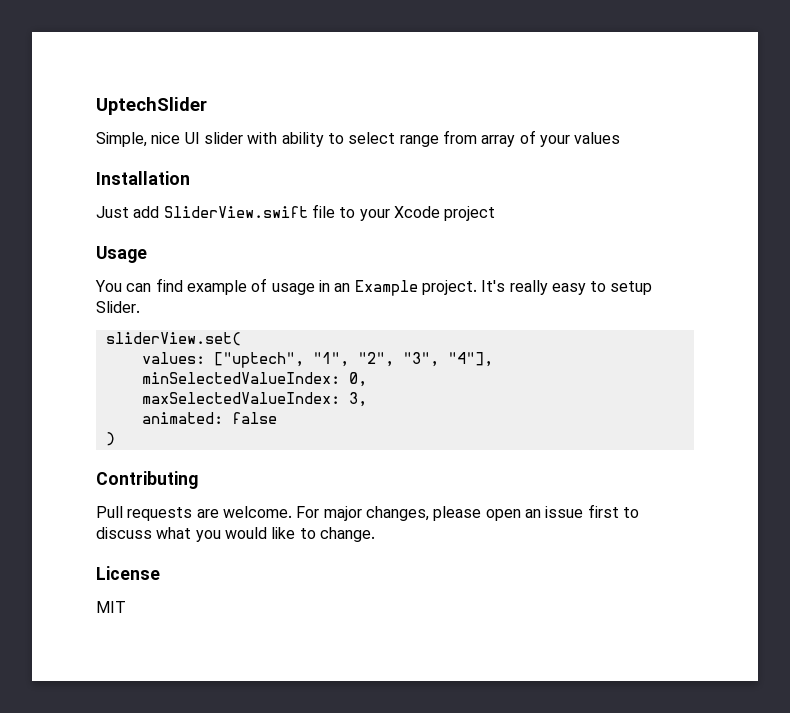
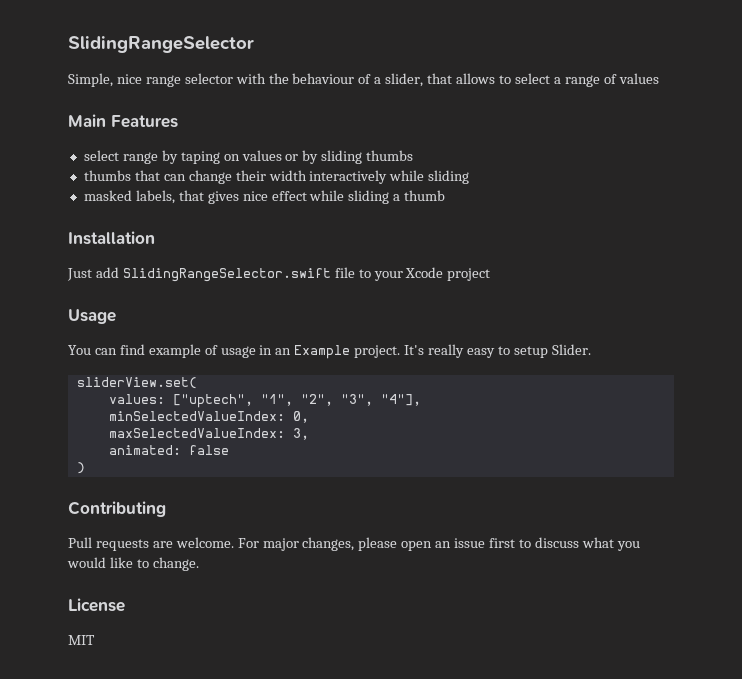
[96,97,207,115] UptechSlider -> [68,36,254,53] SlidingRangeSelector
[184,130,621,147] UI slider with ability to select range from array of your values -> [145,73,659,87] [68,114,178,128] [83,150,414,164] [83,170,470,184] [83,190,446,204] range selector with the behaviour of a slider, that allows to select a range of values // Main Features // select range by taping on values or by sliding thumbs // thumbs that can change their width interactively while sliding // masked labels, that gives nice effect while sliding a thumb
[163,206,308,218] SliderView.swift -> [122,268,331,282] SlidingRangeSelector.swift

